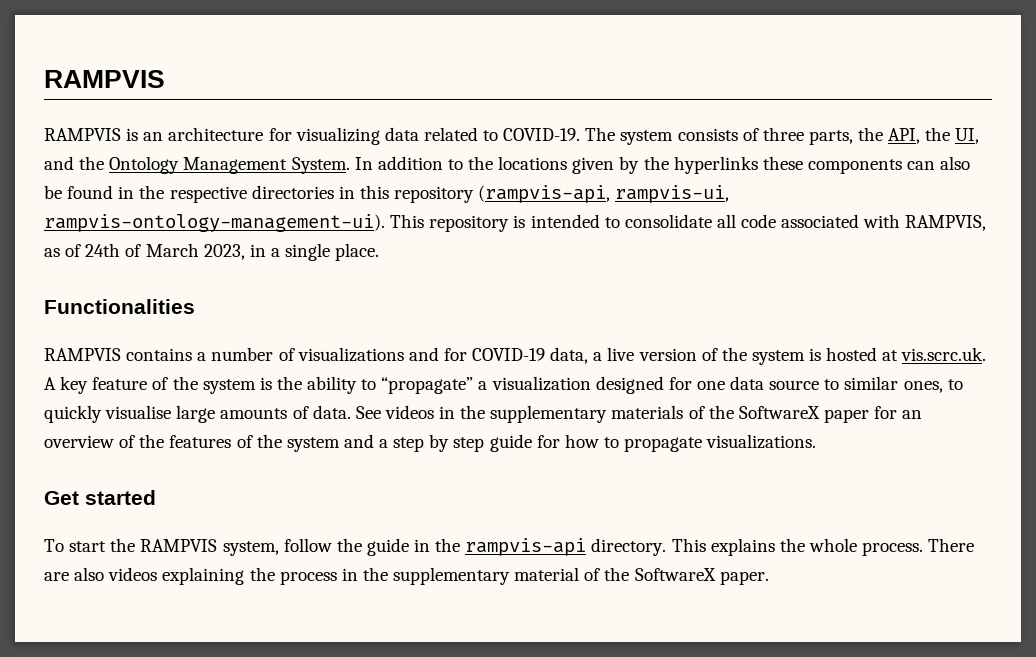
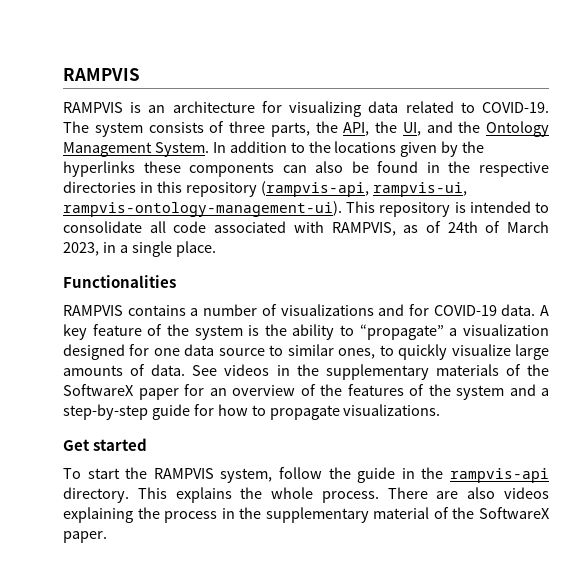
[550,347,987,365] data, a live version of the system is hosted at vis.scrc.uk. -> [501,304,536,316] data.
[105,405,172,419] visualise -> [451,344,511,356] visualize
[393,434,485,452] step by step -> [63,404,148,420] step-by-step

